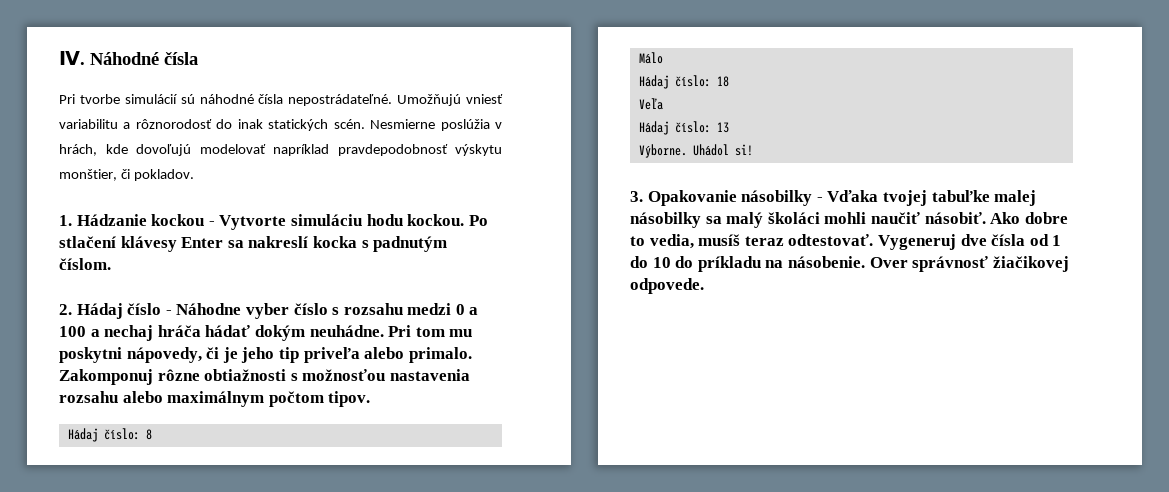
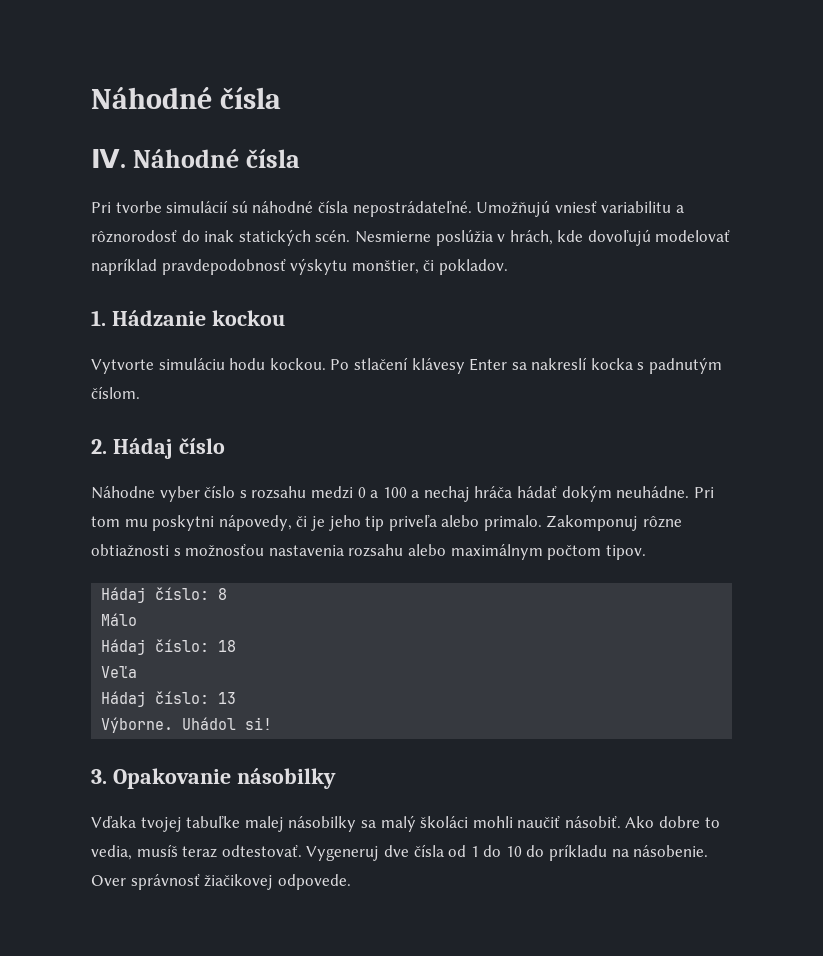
(59, 58) none -> [91,87,281,109] Náhodné čísla //
[208,221,215,226] - -> (285, 318) //
[165,310,172,315] - -> (225, 446) //
[816,197,823,202] - -> (336, 778) //

